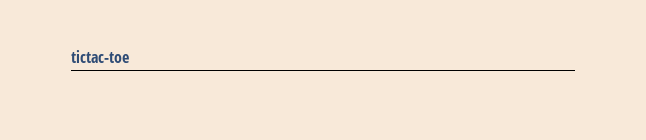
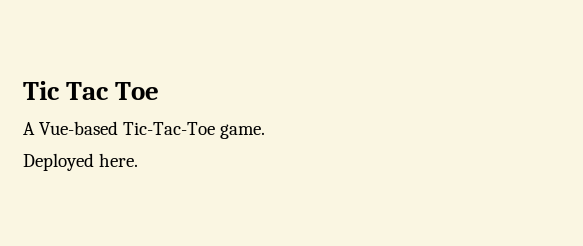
[71,50,129,63] tictac-toe -> [23,81,160,100] [23,121,266,139] [23,153,139,171] Tic Tac Toe // A Vue-based Tic-Tac-Toe game. // Deployed here.

